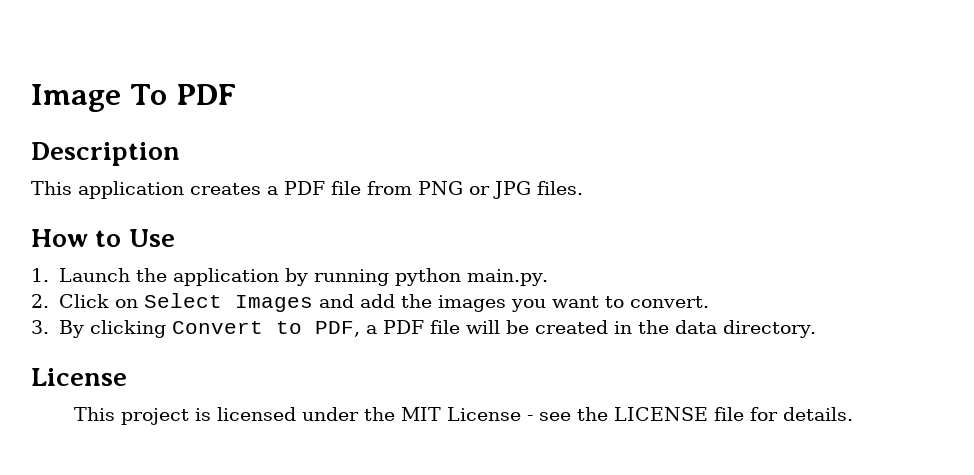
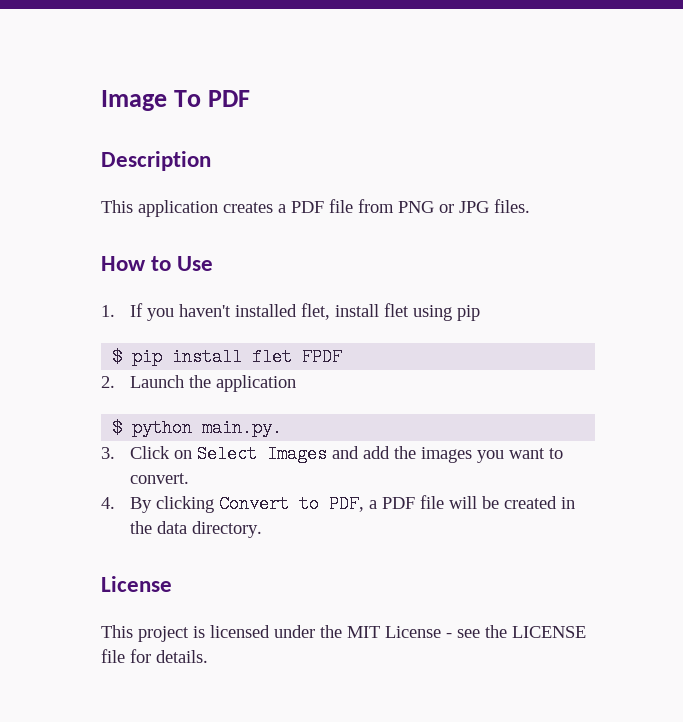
(49, 275) none -> [130,303,481,321] [112,348,343,366] [101,376,115,388] If you haven't installed flet, install flet using pip // $ pip install flet FPDF // 2.
[284,268,389,286] by running -> [112,419,123,437] // $
[31,294,49,308] 2. -> [101,447,115,459] 3.
[31,320,49,334] 3. -> [101,497,115,509] 4.

